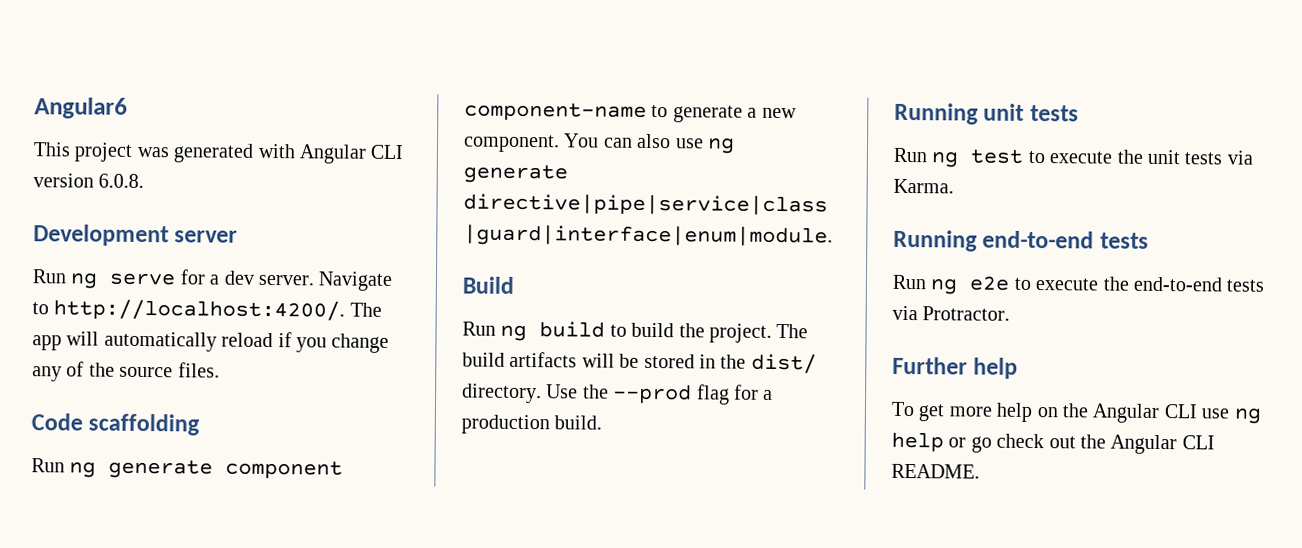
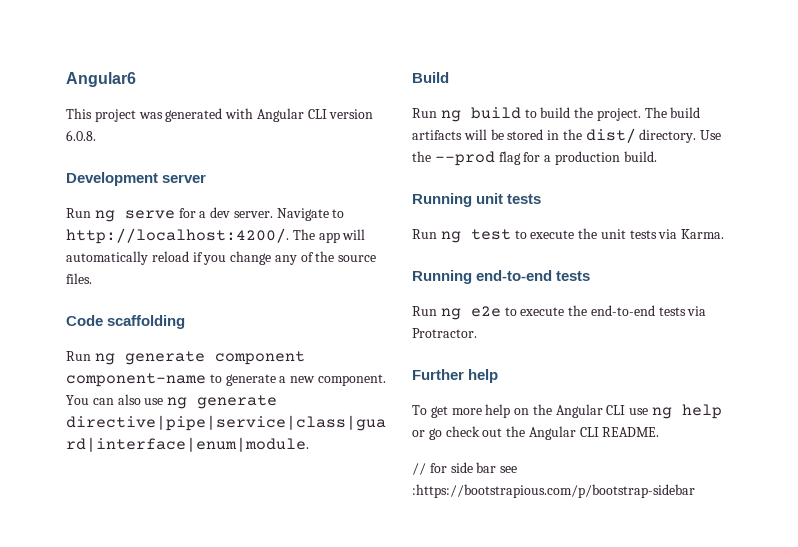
(980, 471) none -> [412,462,518,475] [412,484,695,498] // // for side bar see :https://bootstrapious.com/p/bootstrap-sidebar

